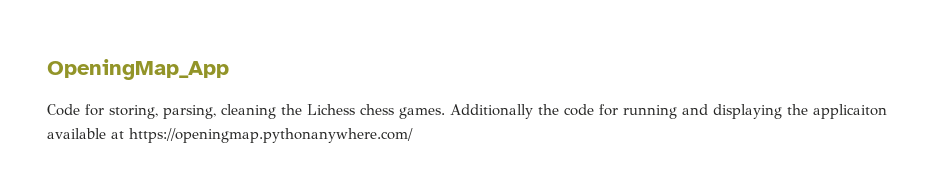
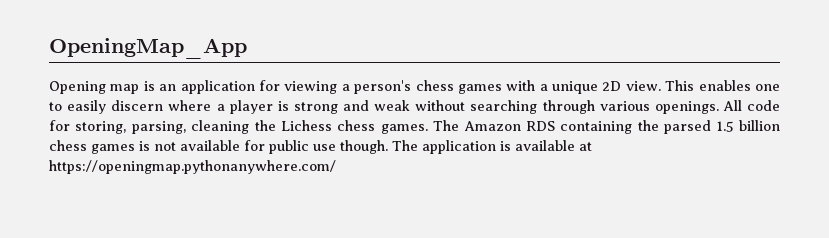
[47,104,80,116] Code -> [49,80,781,94] [49,100,780,114] Opening map is an application for viewing a person's chess games with a unique 2D view. This enables one to easily discern where a player is strong and weak without searching through various openings. All code
[450,104,887,119] Additionally the code for running and displaying the applicaiton -> [433,120,780,134] [49,140,511,154] The Amazon RDS containing the parsed 1.5 billion chess games is not available for public use though. The application is

